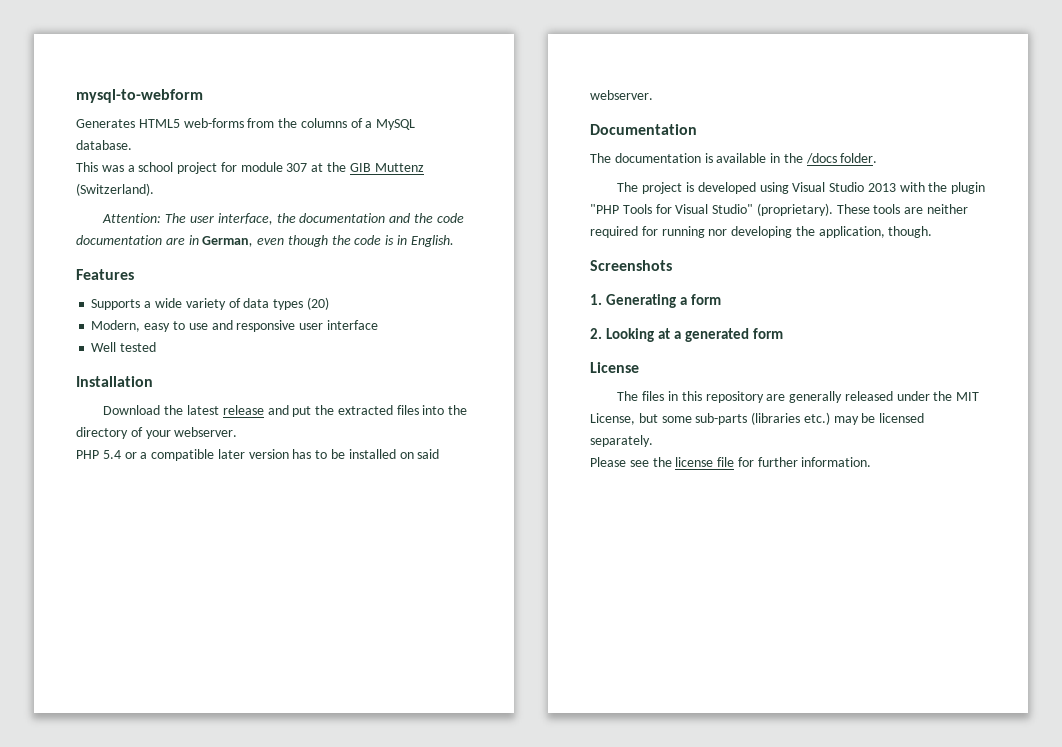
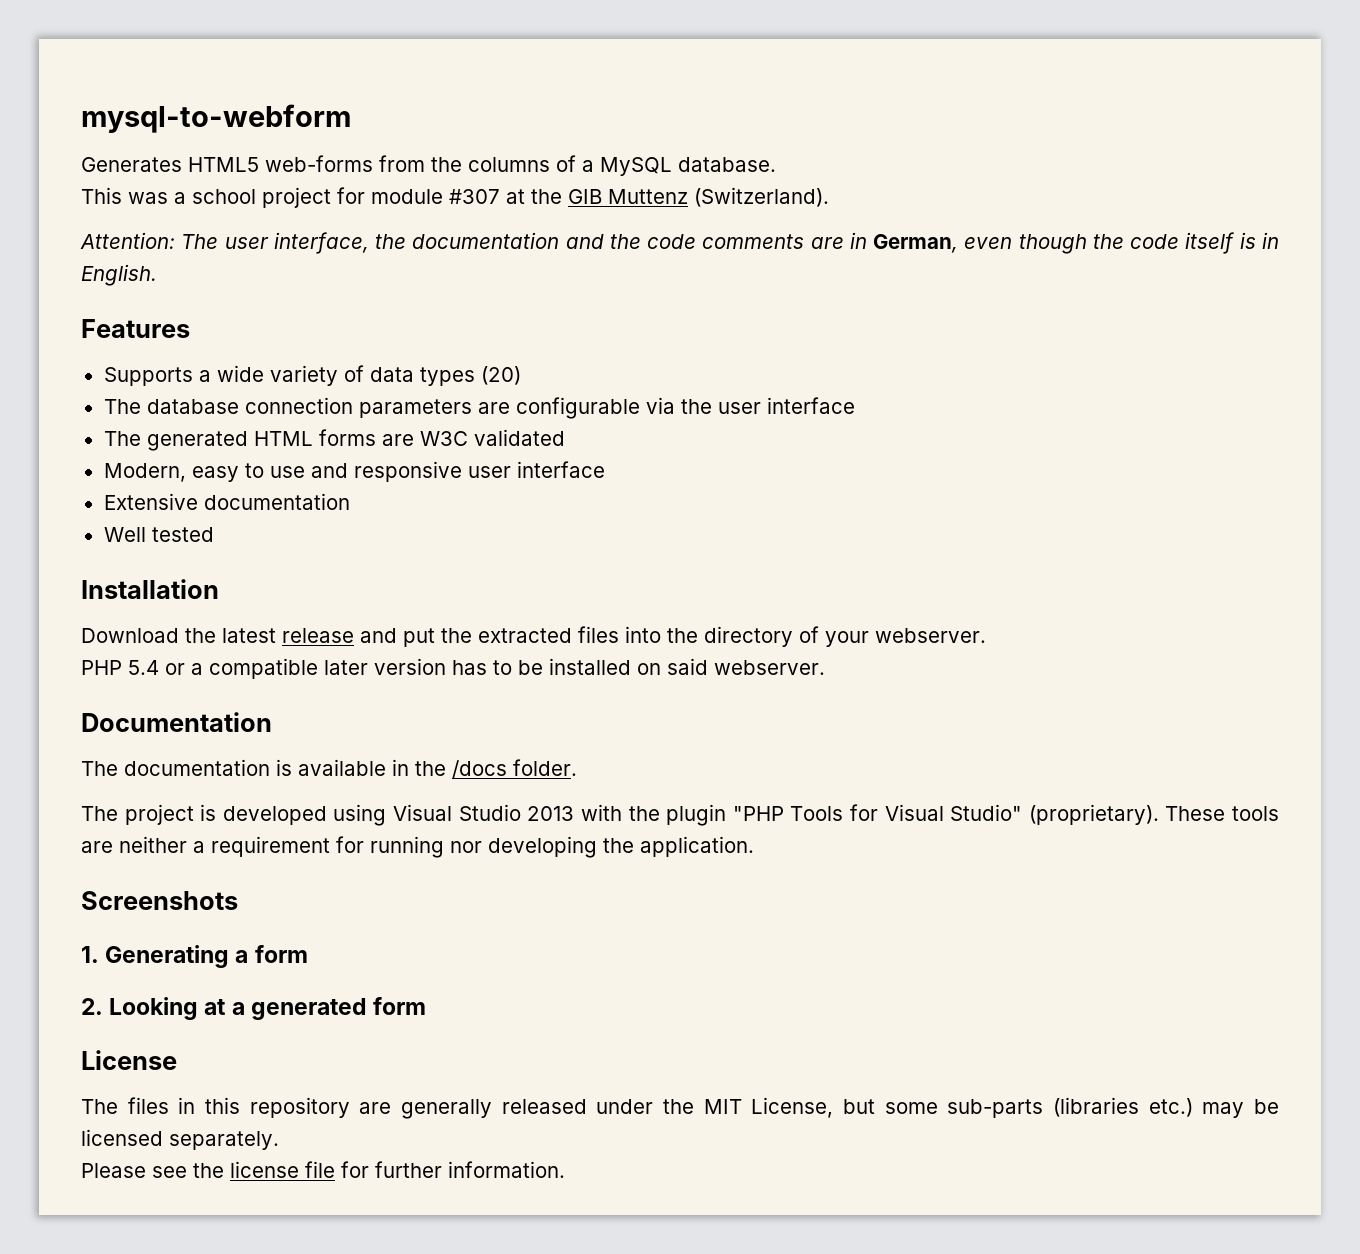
[286,163,308,172] 307 -> [449,189,500,204] #307
[76,235,162,245] documentation -> [702,234,805,249] comments
(382, 240) none -> [1185,232,1235,254] itself
(329, 303) none -> [103,397,855,419] [103,429,565,451] // The database connection parameters are configurable via the user interface // The generated HTML forms are W3C validated
(378, 325) none -> [103,493,350,510] // Extensive documentation
[590,226,638,238] required -> [193,836,330,857] a requirement
[818,226,933,238] application, though. -> [640,836,754,857] application.

